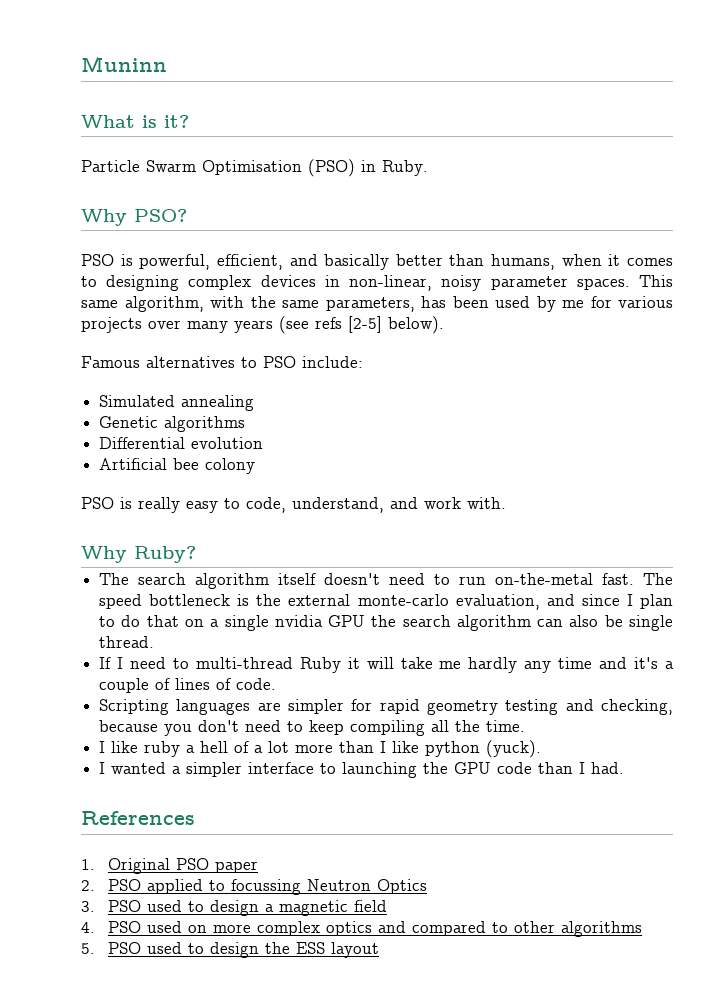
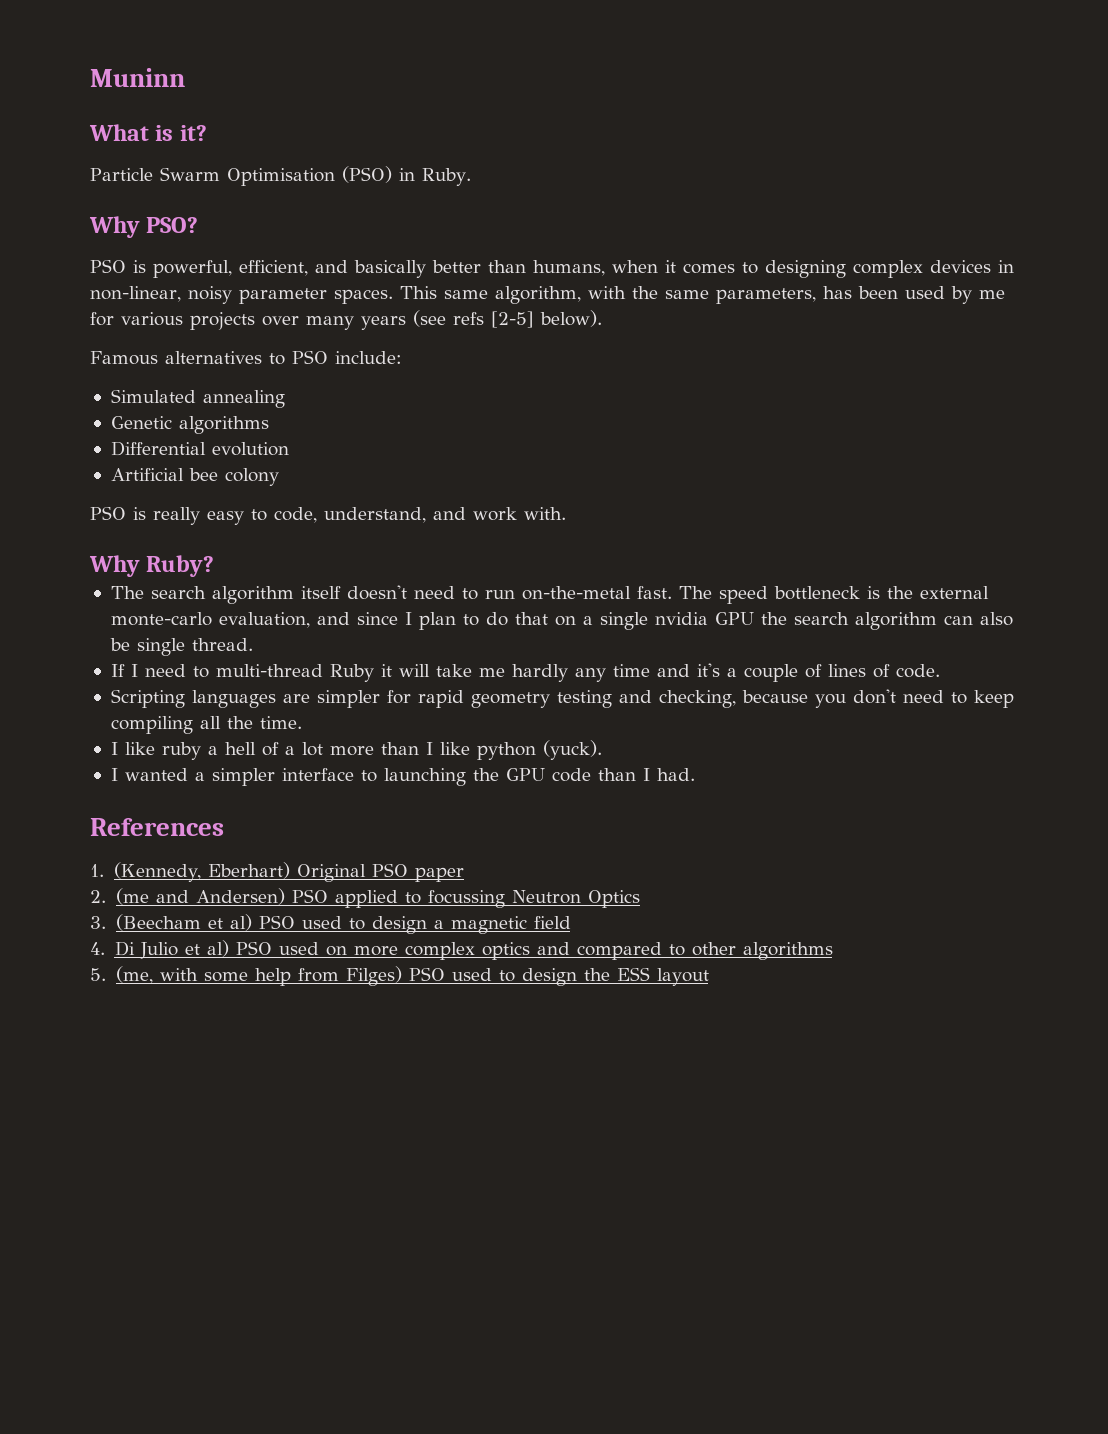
(95, 864) none -> [113,862,291,882] (Kennedy, Eberhart)
(95, 885) none -> [115,888,285,905] (me and Andersen)
(95, 906) none -> [115,914,252,931] (Beecham et al)
(95, 927) none -> [114,940,229,959] Di Julio et al)
(95, 948) none -> [115,966,402,986] (me, with some help from Filges)

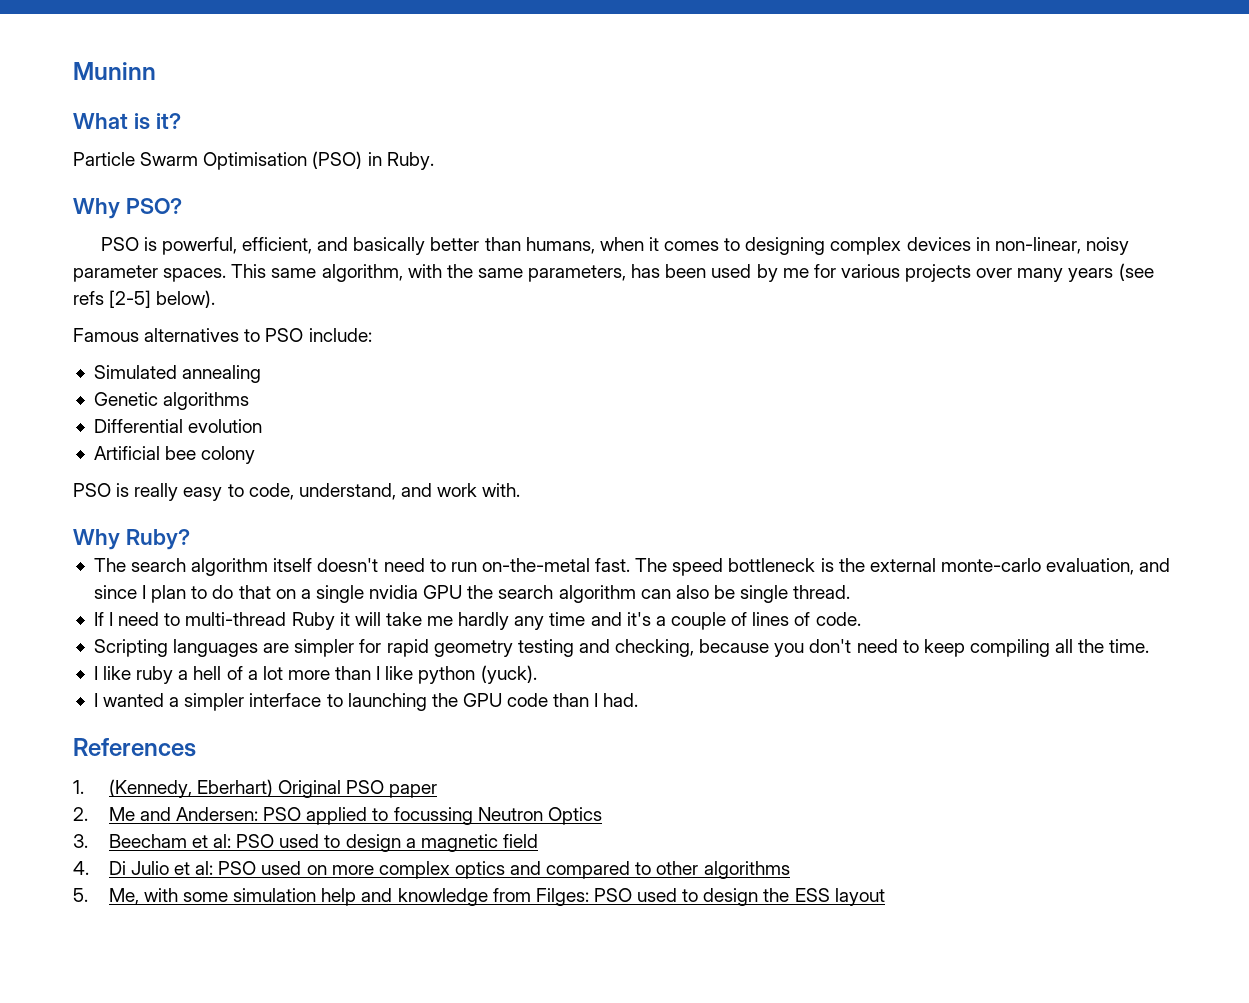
[115,888,285,905] (me and Andersen) -> [108,807,259,821] Me and Andersen:
[115,914,252,931] (Beecham et al) -> [108,834,232,848] Beecham et al:
[206,940,229,957] al) -> [195,861,214,875] al:
[115,966,153,984] (me, -> [108,888,139,905] Me,
[254,966,402,986] help from Filges) -> [233,888,589,906] simulation help and knowledge from Filges:

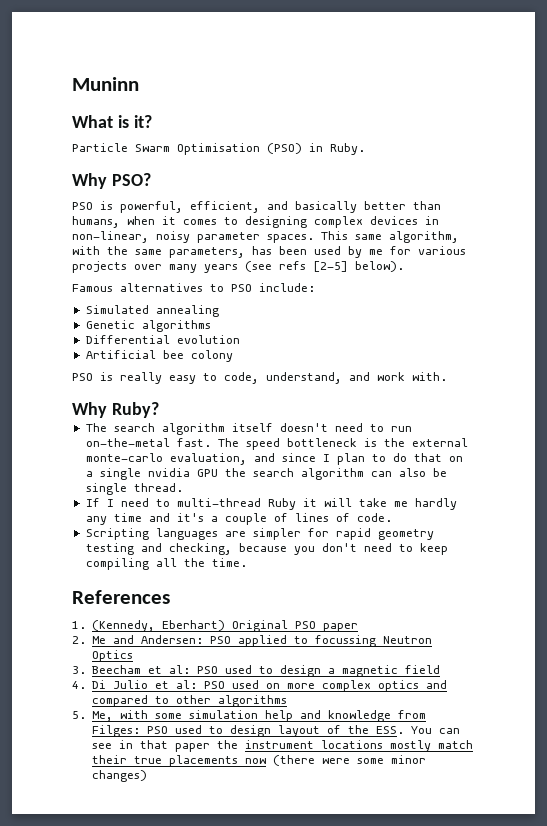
[93,665,537,684] [93,693,639,711] // I like ruby a hell of a lot more than I like python (yuck). // I wanted a simpler interface to launching the GPU code than I had. -> (247, 562) none
[763,888,885,906] the ESS layout -> [278,725,461,737] [92,740,474,752] [92,755,427,767] [92,770,148,782] layout of the ESS. You can see in that paper the instrument locations mostly match their true placements now (there were some minor changes)

